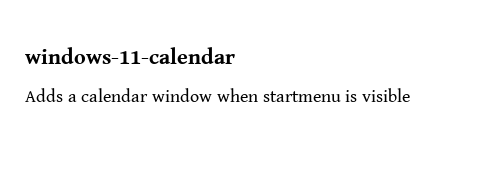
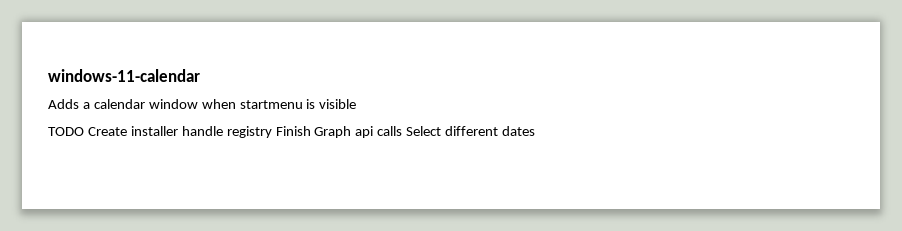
(411, 95) none -> [48,126,536,138] // TODO Create installer handle registry Finish Graph api calls Select different dates

